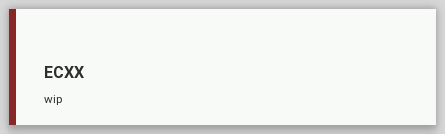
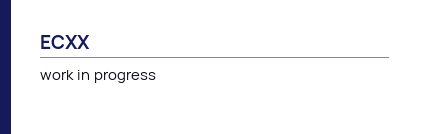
[44,95,62,105] wip -> [40,70,157,83] work in progress

